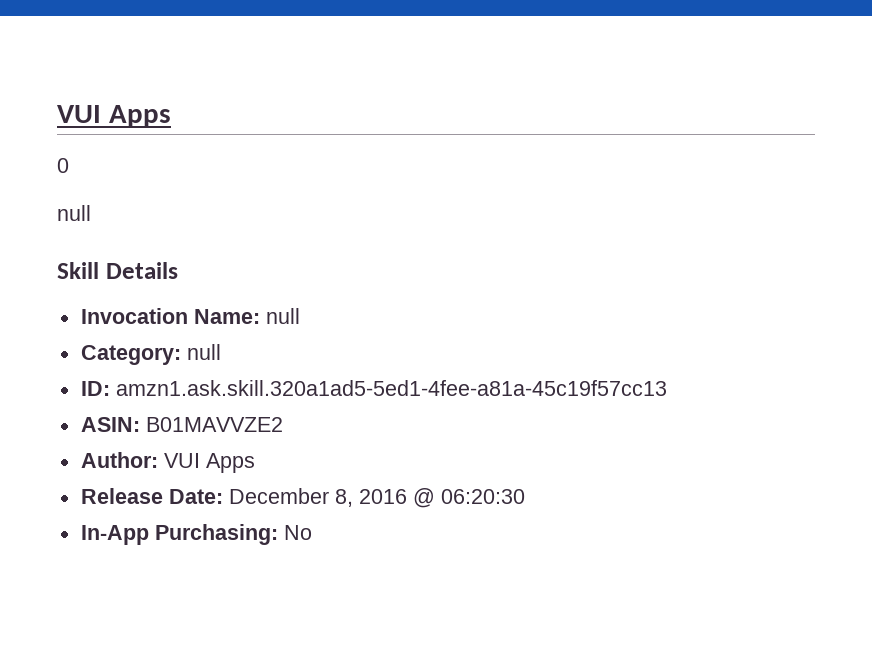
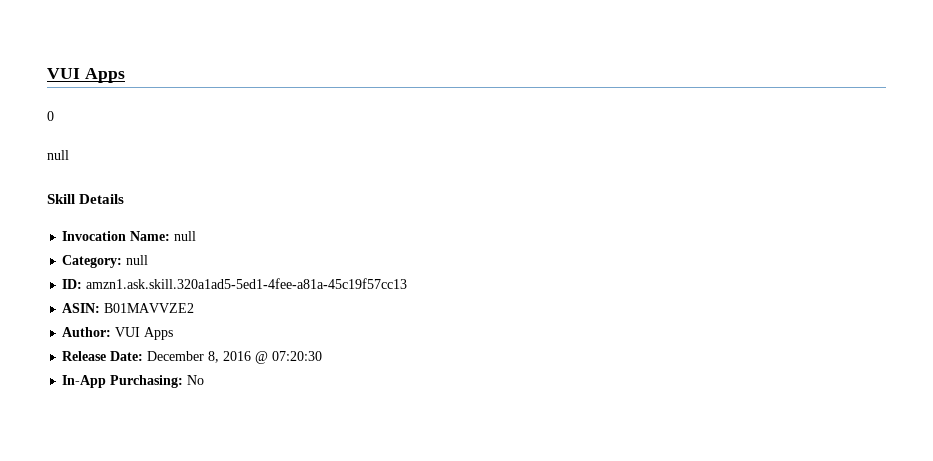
[440,489,525,504] 06:20:30 -> [272,351,323,361] 07:20:30

